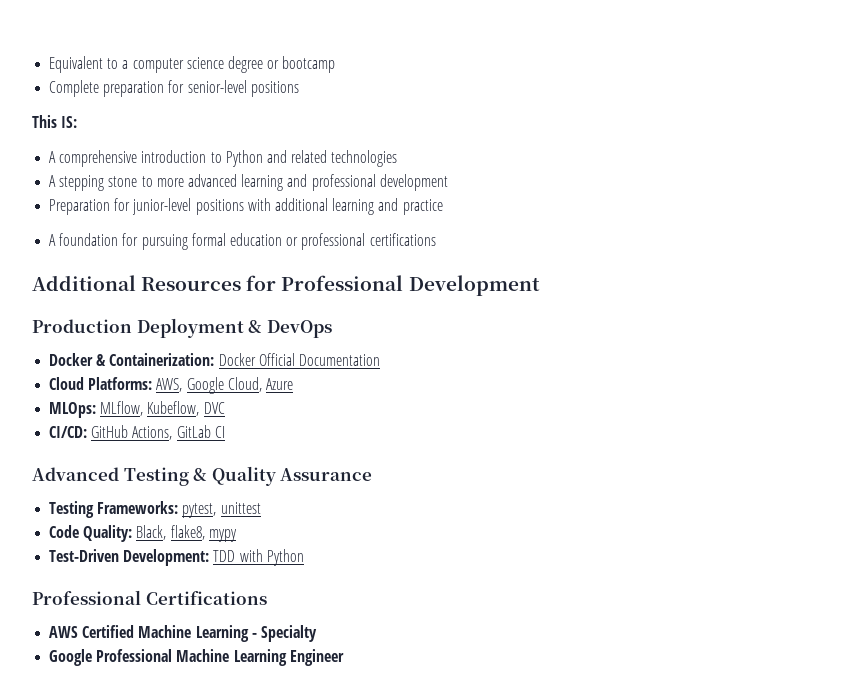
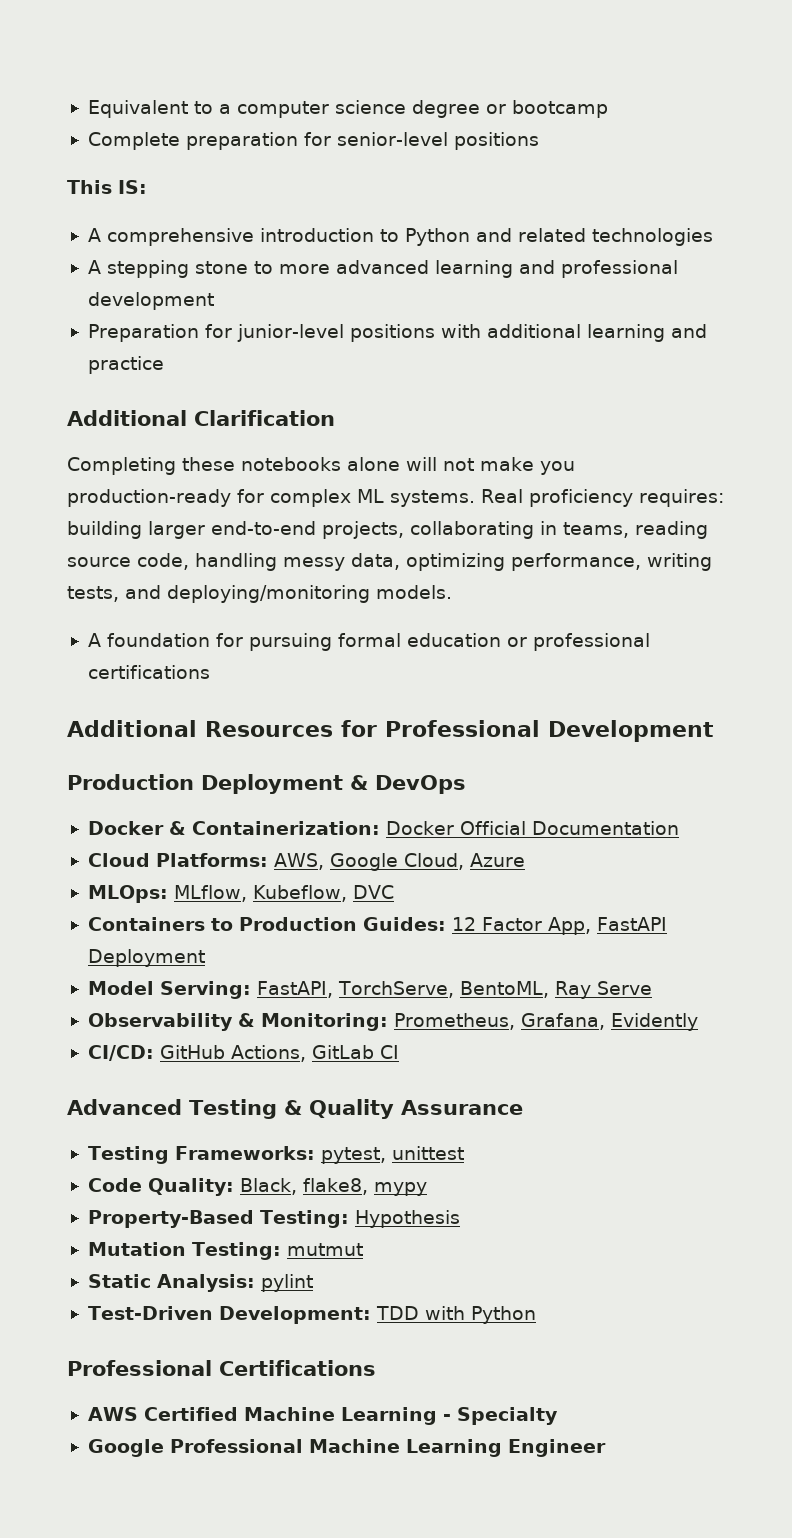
(443, 207) none -> [67,410,335,426] [67,457,575,475] [67,489,724,507] [67,521,708,539] [67,553,712,571] [67,585,452,603] // Additional Clarification // Completing these notebooks alone will not make you production‑ready for complex ML systems. Real proficiency requires: building larger end‑to‑end projects, collaborating in teams, reading source code, handling messy data, optimizing performance, writing tests, and deploying/monitoring models.
(225, 408) none -> [87,917,667,935] [87,949,205,967] [87,981,652,999] [87,1013,698,1031] // Containers to Production Guides: 12 Factor App, FastAPI Deployment // Model Serving: FastAPI, TorchServe, BentoML, Ray Serve // Observability & Monitoring: Prometheus, Grafana, Evidently
(237, 535) none -> [87,1210,460,1228] [87,1242,363,1260] [87,1274,313,1292] // Property-Based Testing: Hypothesis // Mutation Testing: mutmut // Static Analysis: pylint

